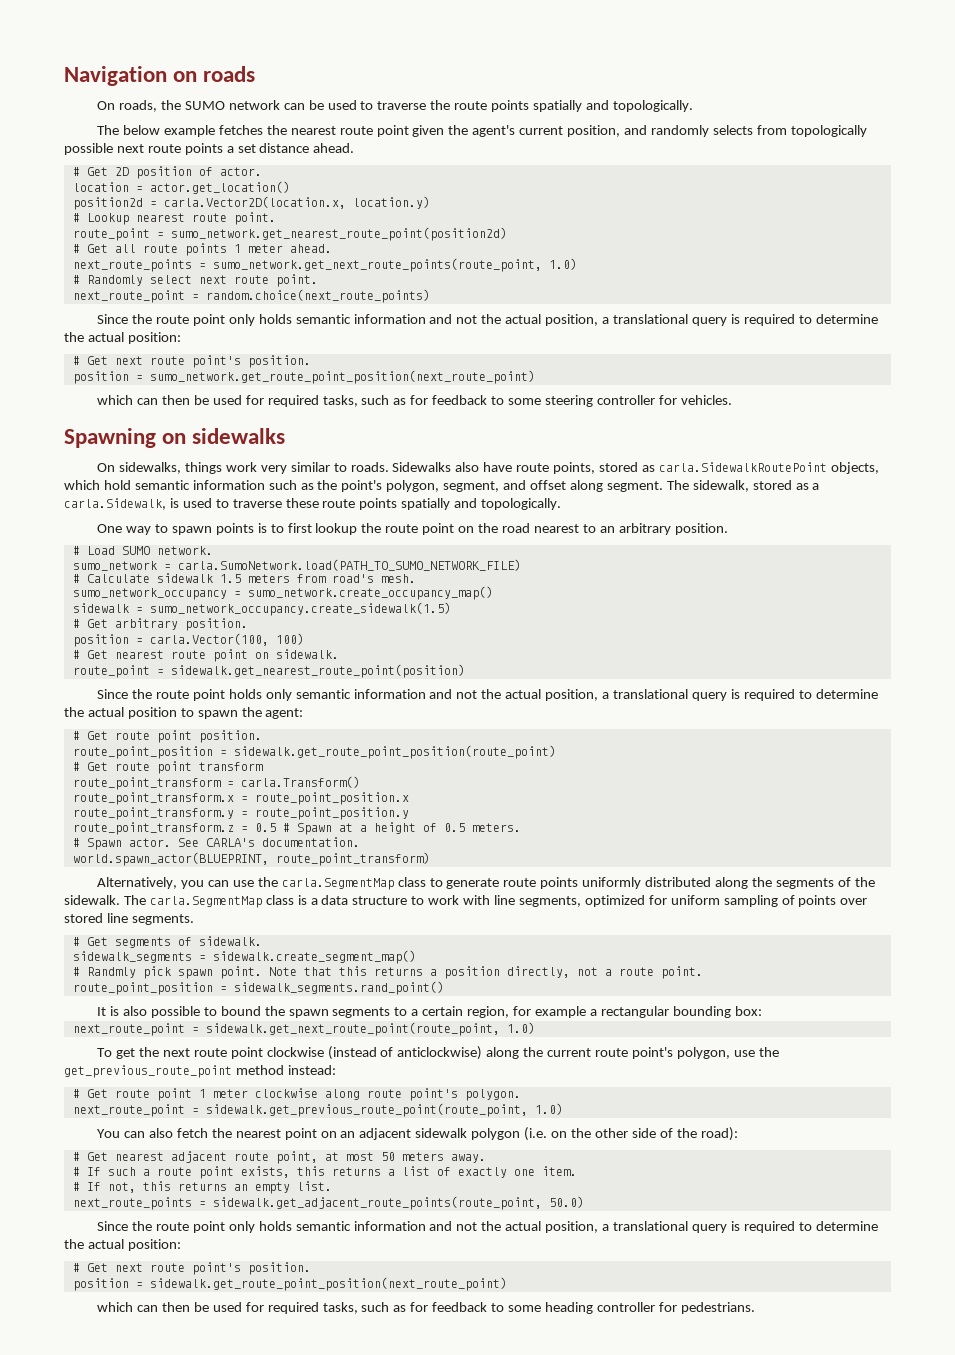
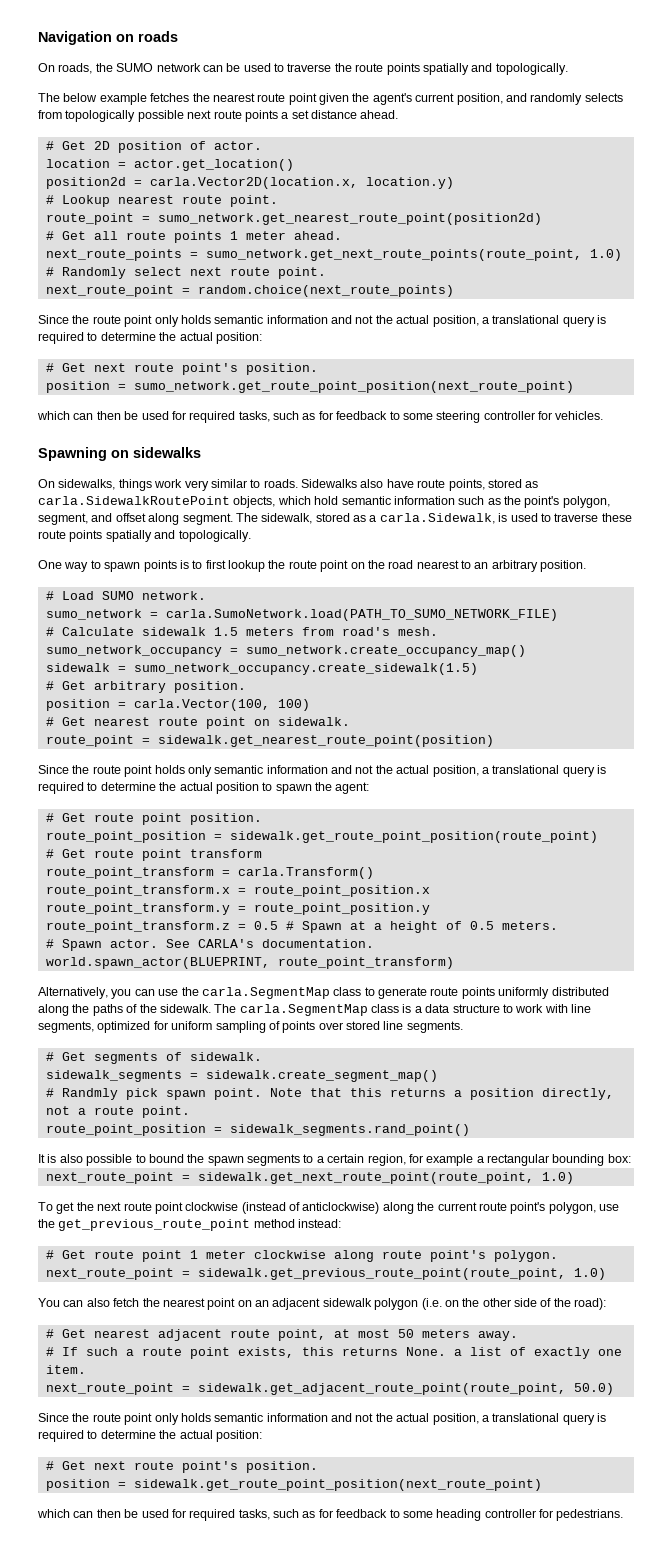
[775,878,834,889] segments -> [92,1004,123,1016] paths
(381, 1171) none -> [405,1347,446,1356] None.
[72,1181,332,1194] [72,1196,542,1210] # If not, this returns an empty list. // next_route_points = sidewalk.get_adjacent_route_points(route_point, -> [45,1383,566,1395] next_route_point = sidewalk.get_adjacent_route_point(route_point,

